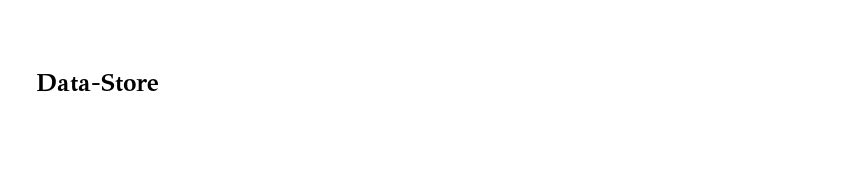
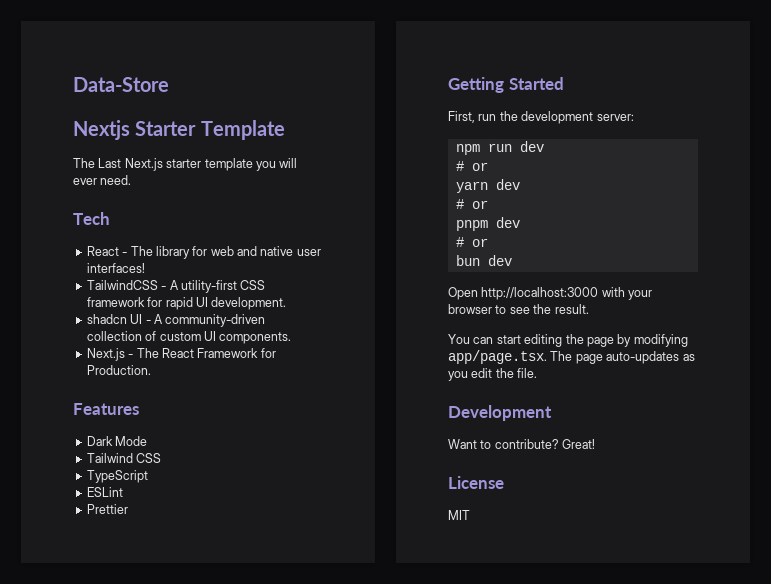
(159, 82) none -> [73,120,285,140] [73,158,298,171] [73,175,132,185] [73,212,110,225] [86,246,321,259] [86,263,145,273] [86,280,266,293] [86,297,287,310] [86,314,266,327] [86,331,292,344] [86,348,276,361] [86,365,151,375] [73,403,139,415] [86,436,148,446] [86,453,162,463] [86,470,148,483] [86,487,123,497] [86,504,128,514] [448,77,564,93] [448,111,634,124] [455,141,544,155] [455,161,488,171] [455,179,520,193] [455,199,488,209] [455,217,520,231] [455,237,488,247] [455,255,512,266] [448,287,653,300] [448,304,589,314] [448,334,688,347] [448,350,695,364] [448,368,538,381] [448,405,552,421] [448,439,596,449] [448,476,504,489] [448,510,470,520] // Nextjs Starter Template // The Last Next.js starter template you will ever need. // Tech // React - The library for web and native user interfaces! // TailwindCSS - A utility-first CSS framework for rapid UI development. // shadcn UI - A community-driven collection of custom UI components. // Next.js - The React Framework for Production. // Features // Dark Mode // Tailwind CSS // TypeScript // ESLint // Prettier // Getting Started // First, run the development server: // npm run dev // # or // yarn dev // # or // pnpm dev // # or // bun dev // Open http://localhost:3000 with your browser to see the result. // You can start editing the page by modifying app/page.tsx. The page auto-updates as you edit the file. // Development // Want to contribute? Great! // License // MIT

